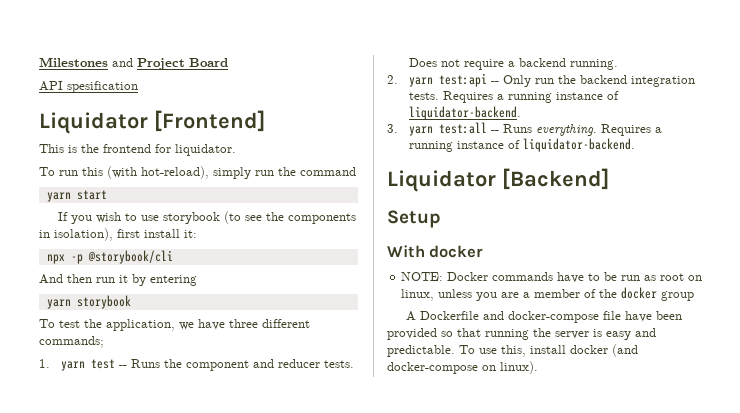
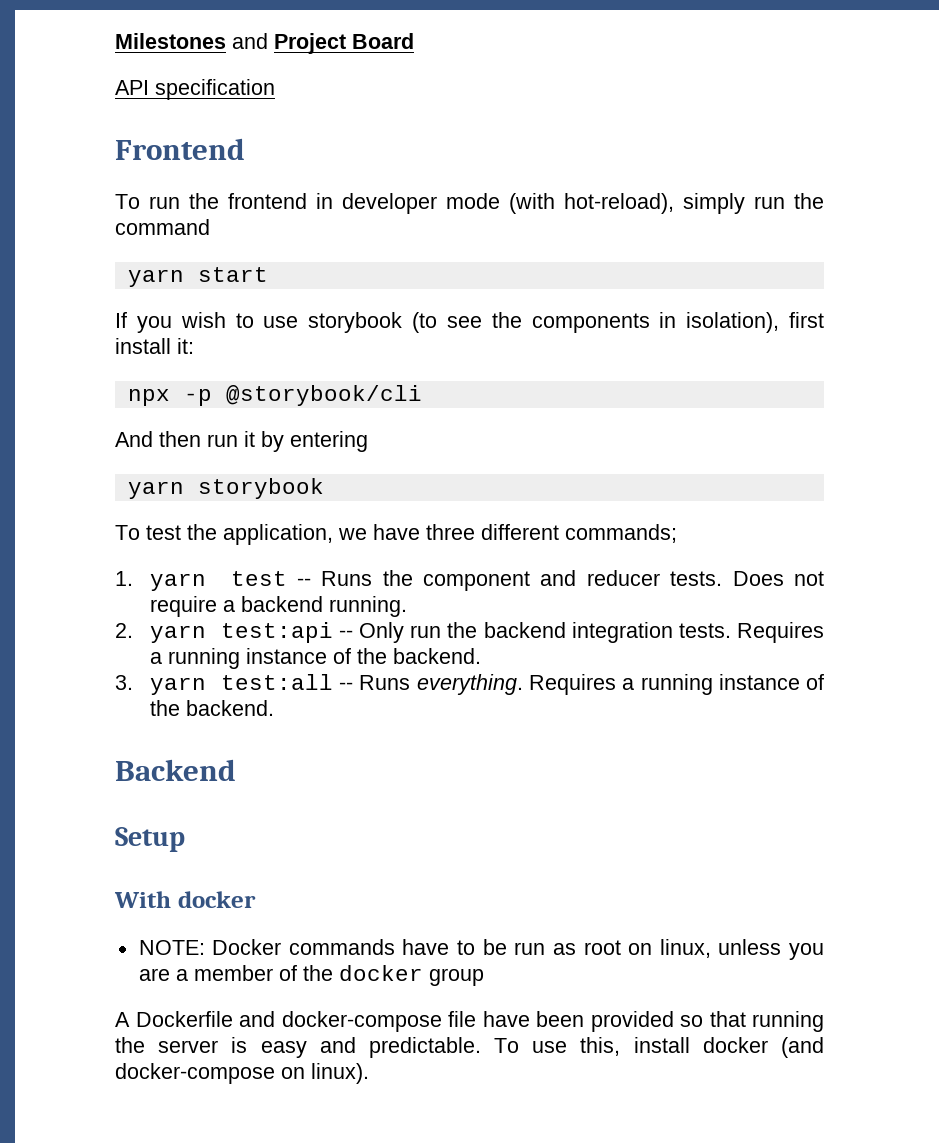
[67,81,138,93] [39,110,265,134] [39,144,236,156] [39,167,103,176] spesification // Liquidator [Frontend] // This is the frontend for liquidator. // To run this -> [155,79,275,100] [115,138,245,160] [115,193,500,214] specification // Frontend // To run the frontend in developer mode
[409,106,522,120] liquidator-backend. -> [357,648,482,664] the backend.
[523,138,636,152] [387,168,609,192] liquidator-backend. // Liquidator [Backend] -> [150,700,275,716] [115,759,236,781] the backend. // Backend

